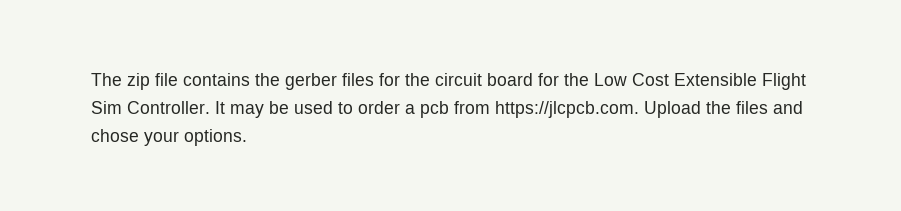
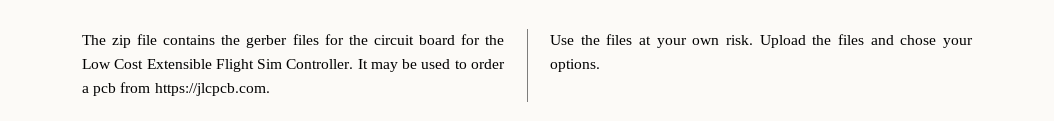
(639, 109) none -> [550,34,753,48] // Use the files at your own risk.

